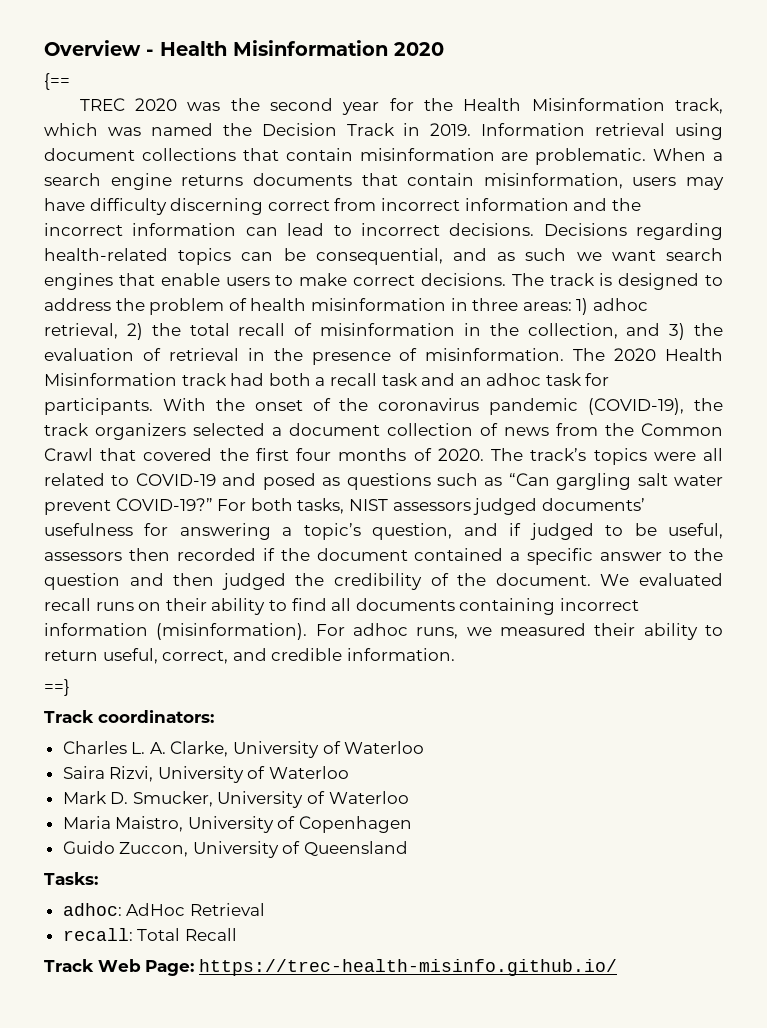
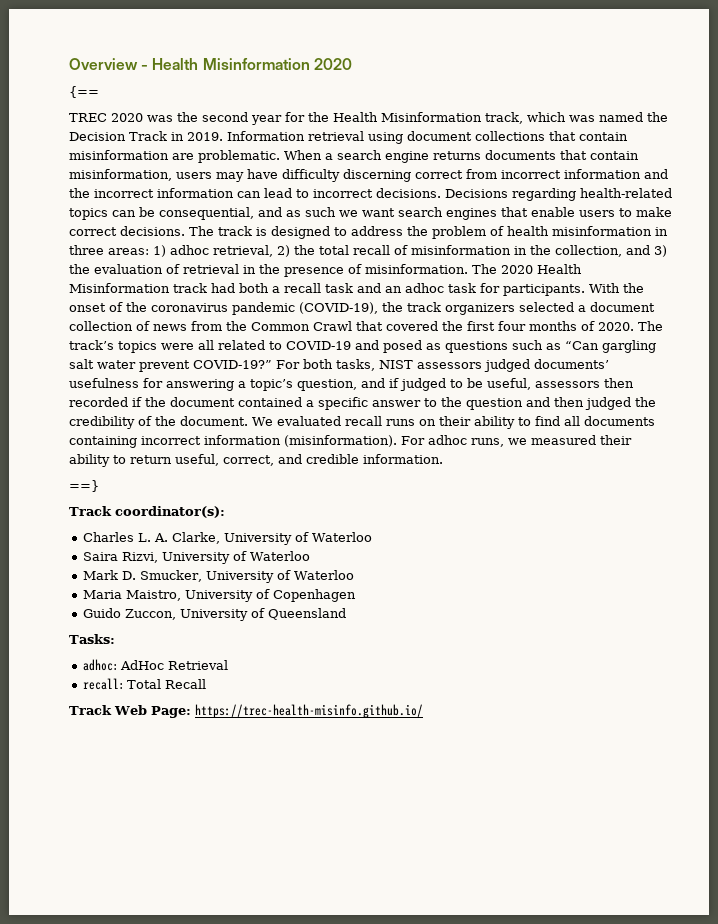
[97,710,214,723] coordinators: -> [115,506,225,518] coordinator(s):

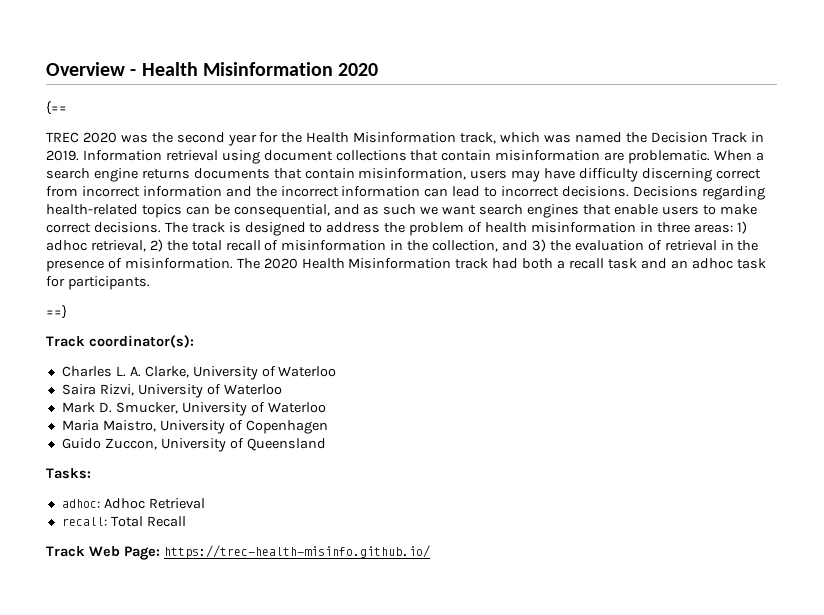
[589,283,644,293] [69,302,655,315] [69,321,663,331] [69,340,656,353] [69,359,609,372] [69,378,634,391] [69,397,656,410] [69,416,655,429] [69,435,632,448] [69,454,443,467] With the onset of the coronavirus pandemic (COVID-19), the track organizers selected a document collection of news from the Common Crawl that covered the first four months of 2020. The track’s topics were all related to COVID-19 and posed as questions such as “Can gargling salt water prevent COVID-19?” For both tasks, NIST assessors judged documents’ usefulness for answering a topic’s question, and if judged to be useful, assessors then recorded if the document contained a specific answer to the question and then judged the credibility of the document. We evaluated recall runs on their ability to find all documents containing incorrect information (misinformation). For adhoc runs, we measured their ability to return useful, correct, and credible information. -> (150, 283) none
[119,660,164,670] AdHoc -> [103,498,145,509] Adhoc

